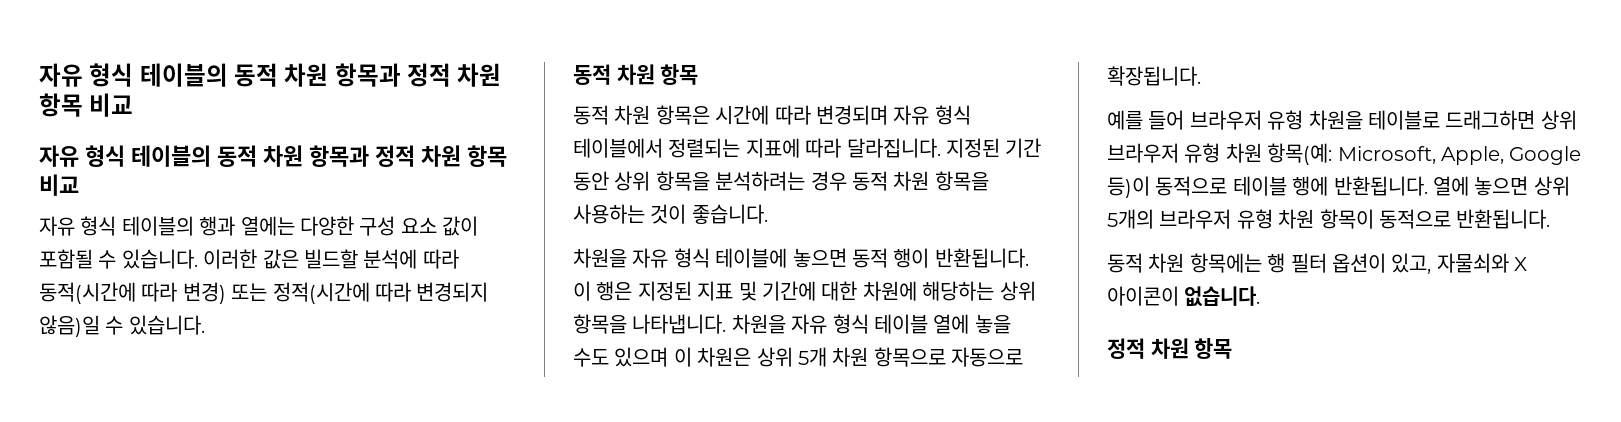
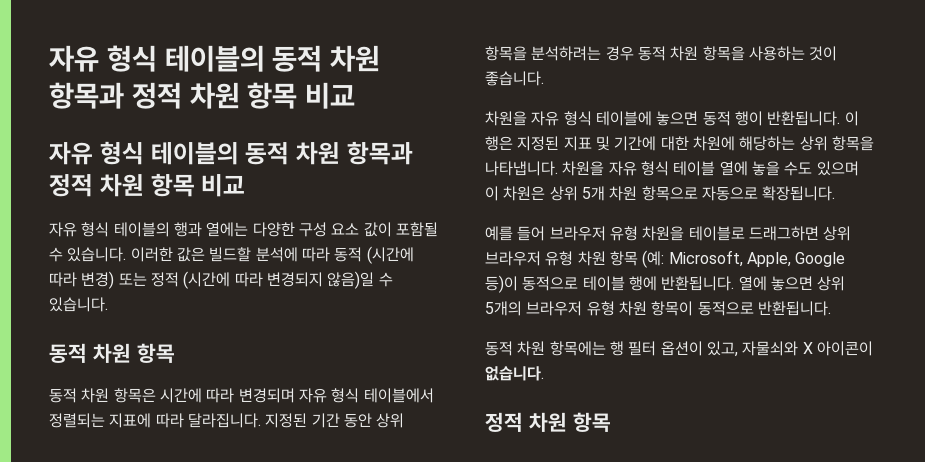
[39,282,136,304] 동적(시간에 -> [334,246,414,264] 동적 (시간에
[272,282,370,304] 정적(시간에 -> [150,271,231,289] 정적 (시간에
[1267,143,1333,165] 항목(예: -> [609,250,665,268] 항목 (예:

